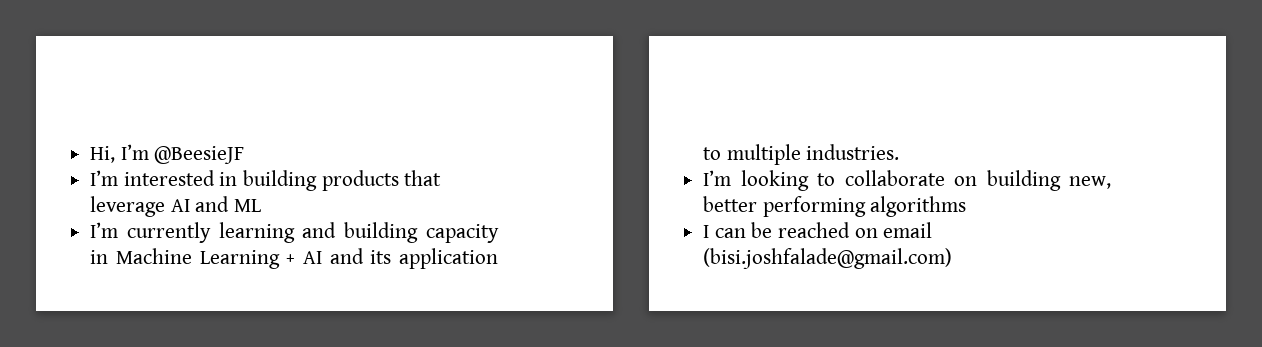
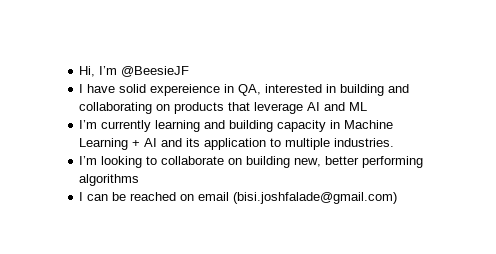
[90,170,318,191] I’m interested in building -> [79,84,410,96] [79,102,171,114] I have solid expereience in QA, interested in building and collaborating on

